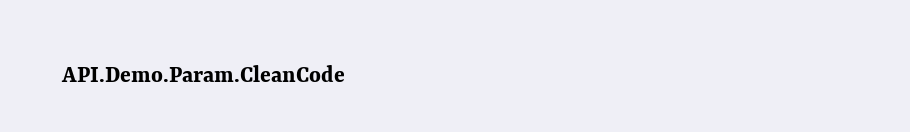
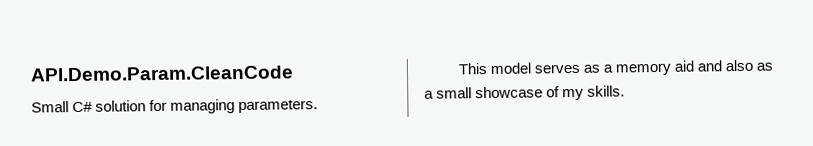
(345, 73) none -> [31,99,319,114] [457,59,774,76] [424,85,626,101] // Small C# solution for managing parameters. // This model serves as a memory aid and also as a small showcase of my skills.

